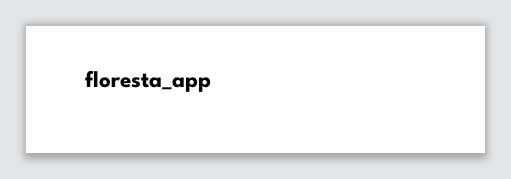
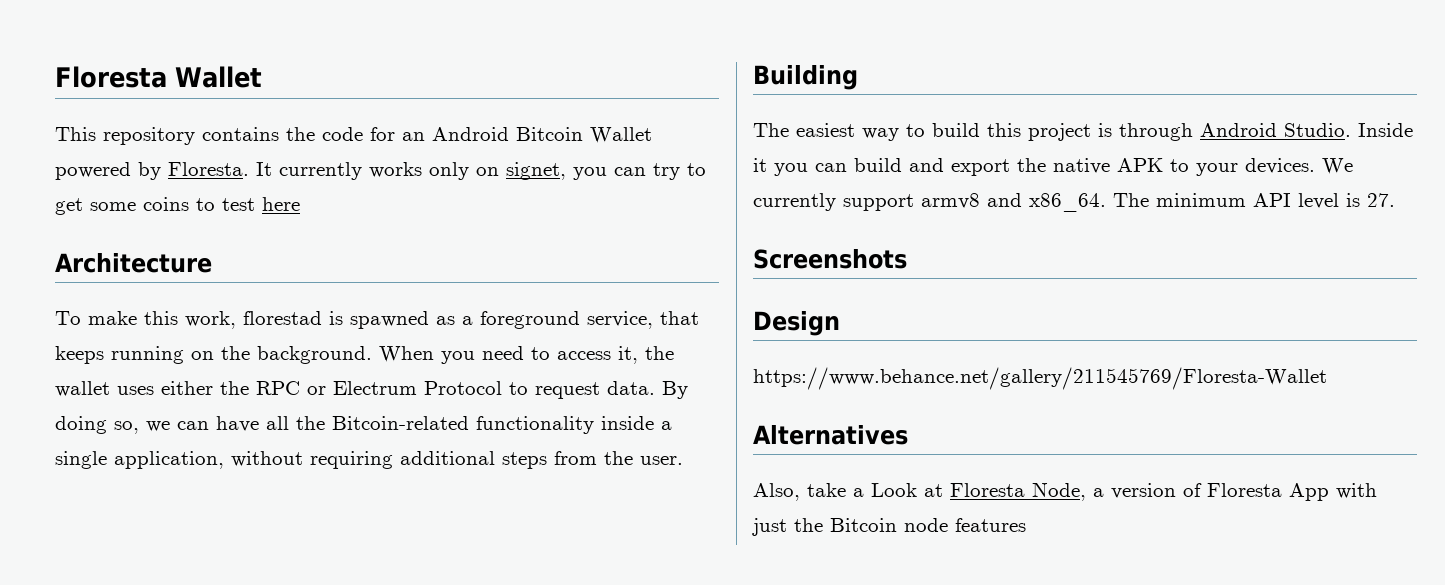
[85,70,211,92] floresta_app -> [55,66,262,88] [55,127,652,145] [55,162,706,180] [55,197,300,215] [55,253,212,273] [55,311,699,329] [55,346,674,364] [55,381,688,399] [55,416,672,434] [55,451,683,469] [753,65,858,90] [753,123,1413,141] [753,158,1353,176] [753,193,1395,212] [753,249,907,269] [753,311,840,336] [753,367,1327,390] [753,425,908,445] [753,482,1377,501] [752,518,1026,536] Floresta Wallet // This repository contains the code for an Android Bitcoin Wallet powered by Floresta. It currently works only on signet, you can try to get some coins to test here // Architecture // To make this work, florestad is spawned as a foreground service, that keeps running on the background. When you need to access it, the wallet uses either the RPC or Electrum Protocol to request data. By doing so, we can have all the Bitcoin-related functionality inside a single application, without requiring additional steps from the user. // Building // The easiest way to build this project is through Android Studio. Inside it you can build and export the native APK to your devices. We currently support armv8 and x86_64. The minimum API level is 27. // Screenshots // Design // https://www.behance.net/gallery/211545769/Floresta-Wallet // Alternatives // Also, take a Look at Floresta Node, a version of Floresta App with just the Bitcoin node features

